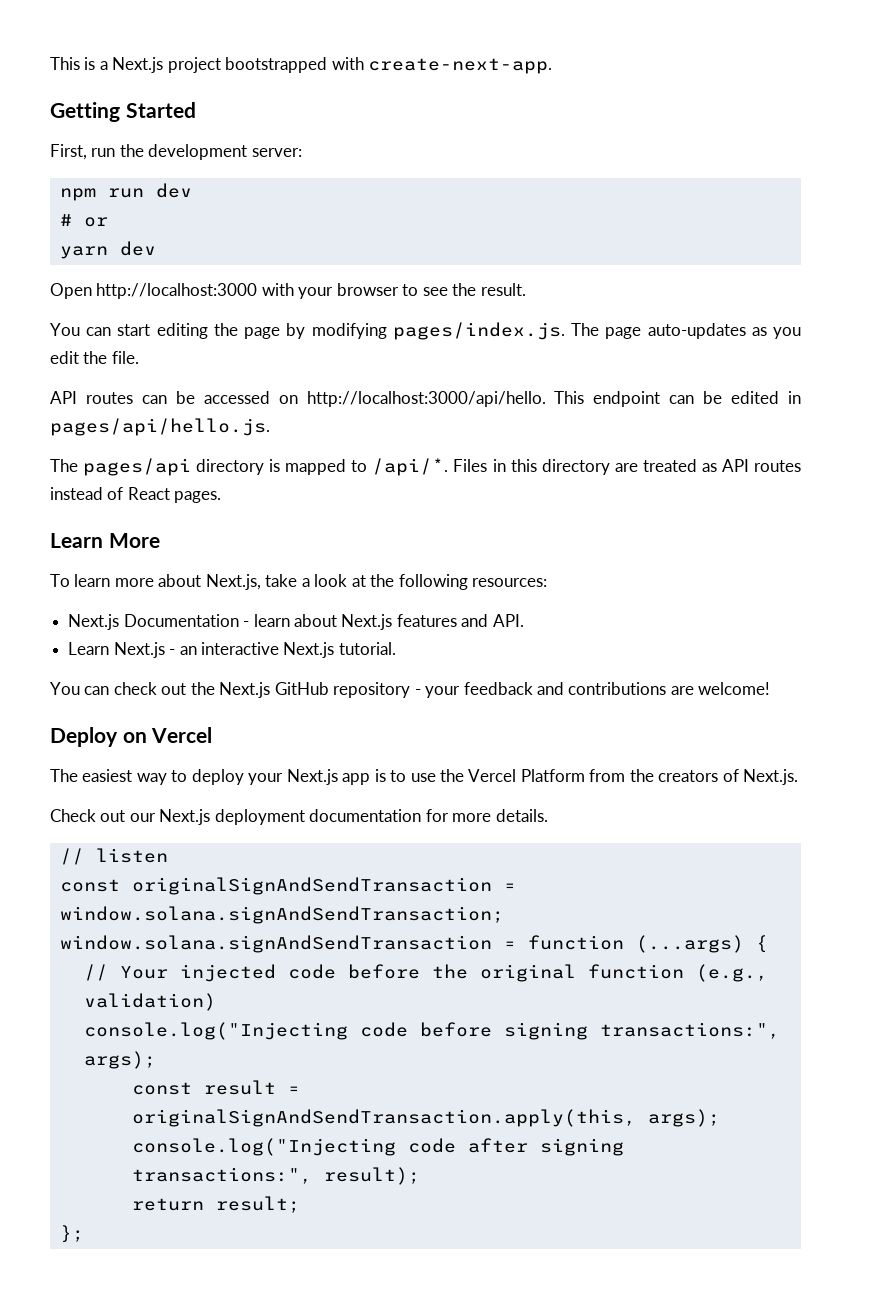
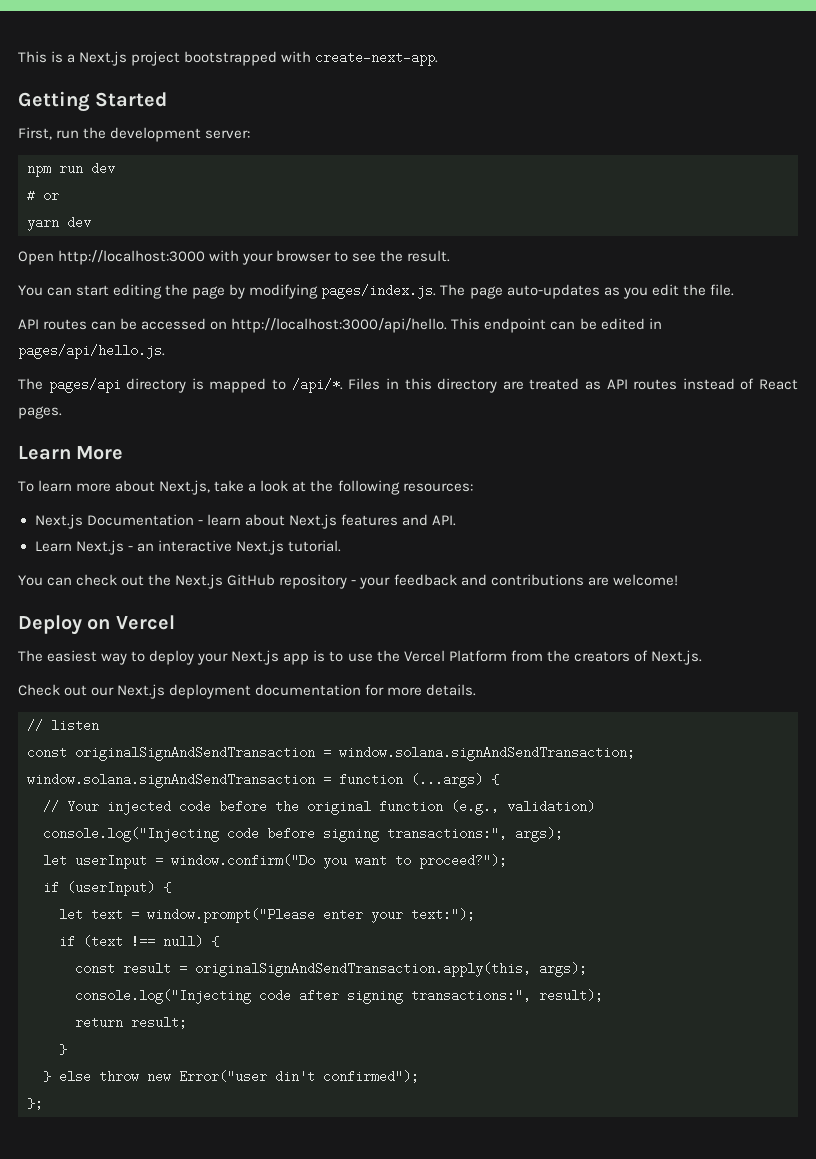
(156, 1060) none -> [43,854,507,869] [43,881,171,896] [59,908,475,923] [59,935,219,948] // let userInput = window.confirm("Do you want to proceed?"); // if (userInput) { // let text = window.prompt("Please enter your text:"); // if (text !== null) {
(300, 1204) none -> [59,1044,67,1055] [43,1070,419,1083] // } // } else throw new Error("user din't confirmed");

